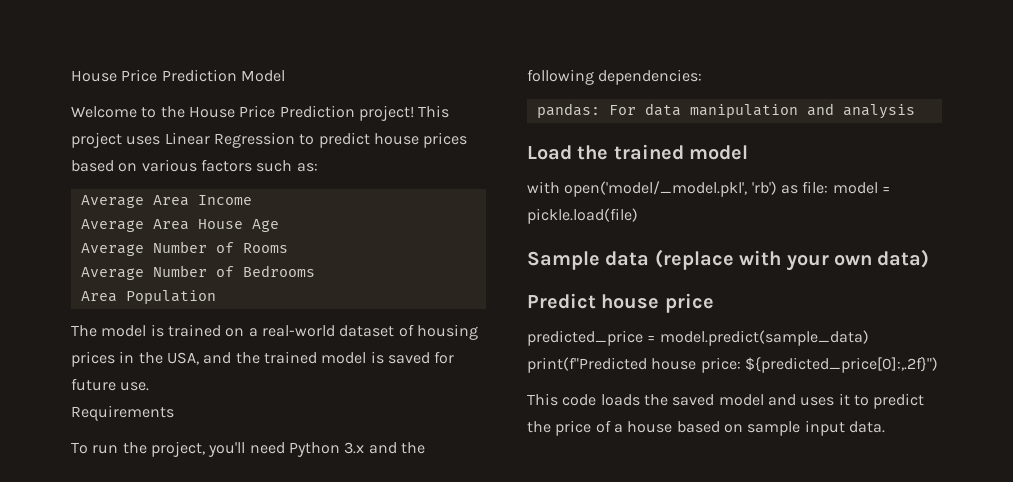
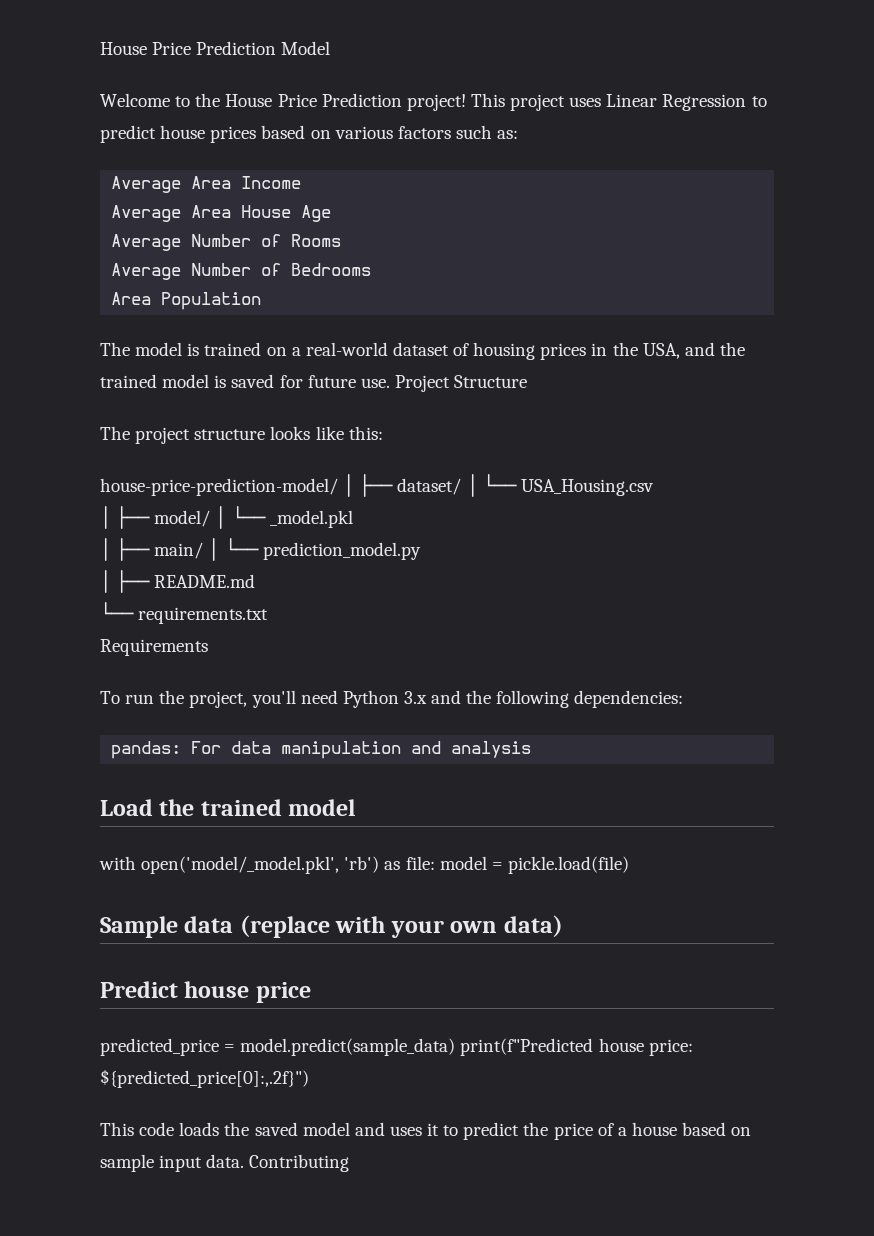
(150, 386) none -> [394,375,528,392] [100,426,383,444] [100,474,654,497] [100,506,353,529] [100,538,421,561] [100,570,256,593] [100,602,269,624] Project Structure // The project structure looks like this: // house-price-prediction-model/ │ ├── dataset/ │ └── USA_Housing.csv // │ ├── model/ │ └── _model.pkl // │ ├── main/ │ └── prediction_model.py // │ ├── README.md // └── requirements.txt
(885, 427) none -> [249,1154,350,1172] Contributing

